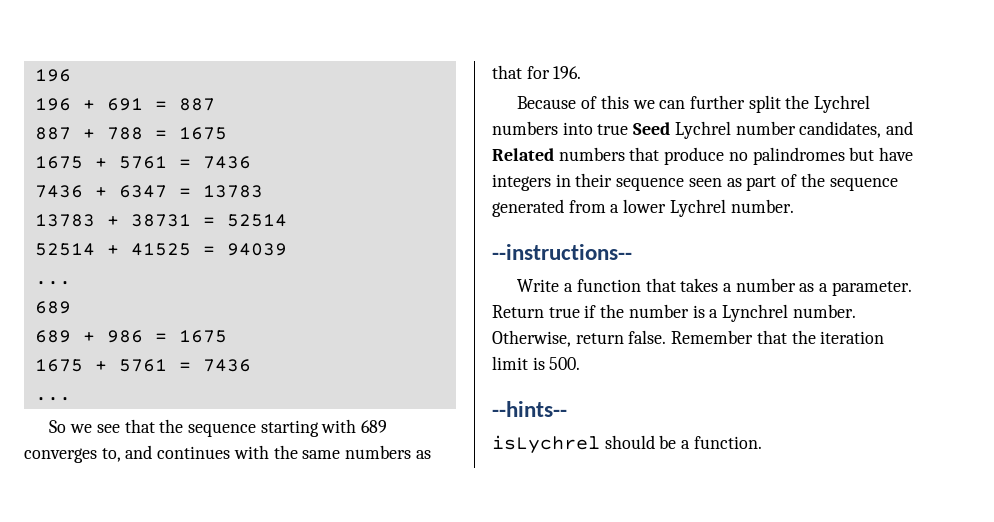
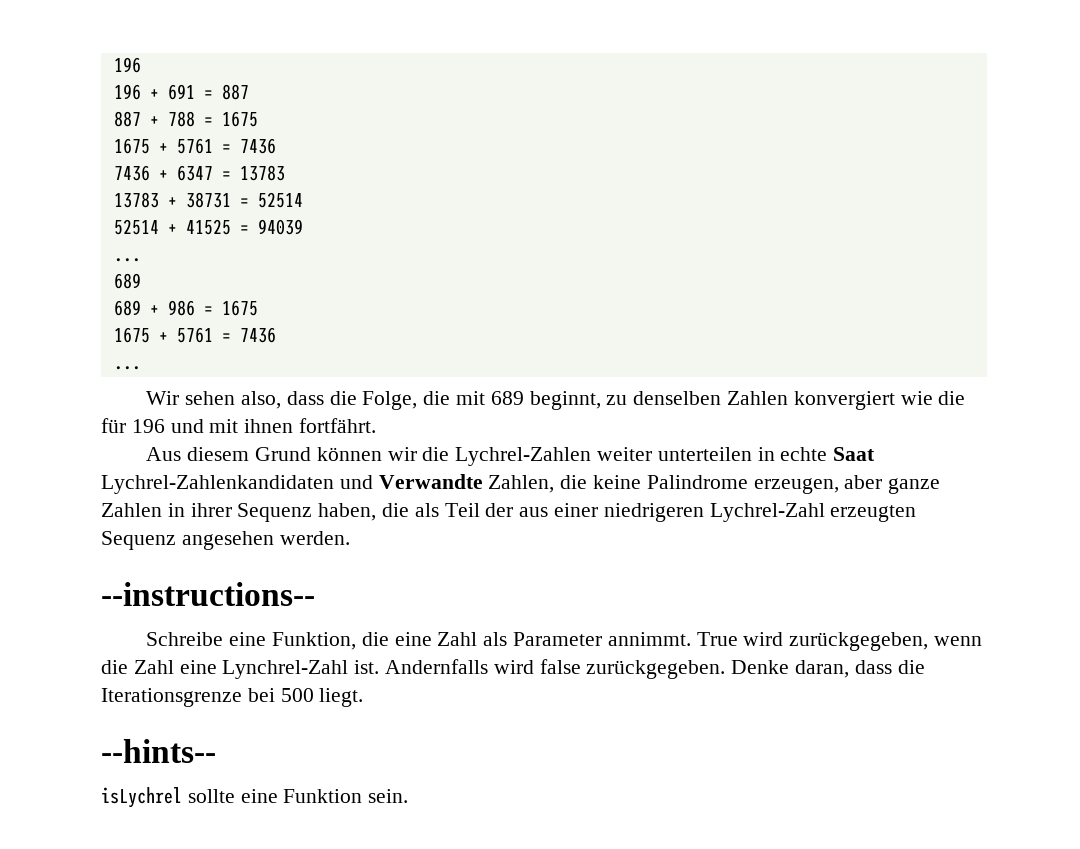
[49,419,388,437] [24,445,431,463] [492,65,582,79] [517,95,871,113] [492,121,914,139] [492,147,914,165] [492,173,898,191] [492,199,794,217] [492,244,632,260] [517,278,912,296] [492,304,856,322] [492,330,885,347] [492,356,581,370] [492,401,567,417] [492,435,762,454] So we see that the sequence starting with 689 converges to, and continues with the same numbers as that for 196. // Because of this we can further split the Lychrel numbers into true Seed Lychrel number candidates, and Related numbers that produce no palindromes but have integers in their sequence seen as part of the sequence generated from a lower Lychrel number. // --instructions-- // Write a function that takes a number as a parameter. Return true if the number is a Lynchrel number. Otherwise, return false. Remember that the iteration limit is 500. // --hints-- // isLychrel should be a function. -> [146,391,966,410] [101,418,377,433] [146,447,876,466] [101,474,941,494] [101,503,917,522] [101,531,350,550] [101,582,315,606] [146,632,983,651] [101,659,925,679] [101,688,364,707] [101,739,216,763] [101,787,409,808] Wir sehen also, dass die Folge, die mit 689 beginnt, zu denselben Zahlen konvergiert wie die für 196 und mit ihnen fortfährt. // Aus diesem Grund können wir die Lychrel-Zahlen weiter unterteilen in echte Saat Lychrel-Zahlenkandidaten und Verwandte Zahlen, die keine Palindrome erzeugen, aber ganze Zahlen in ihrer Sequenz haben, die als Teil der aus einer niedrigeren Lychrel-Zahl erzeugten Sequenz angesehen werden. // --instructions-- // Schreibe eine Funktion, die eine Zahl als Parameter annimmt. True wird zurückgegeben, wenn die Zahl eine Lynchrel-Zahl ist. Andernfalls wird false zurückgegeben. Denke daran, dass die Iterationsgrenze bei 500 liegt. // --hints-- // isLychrel sollte eine Funktion sein.

